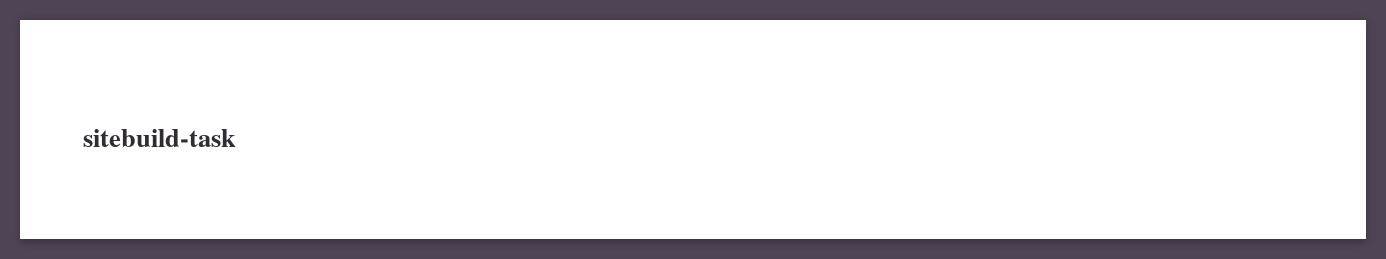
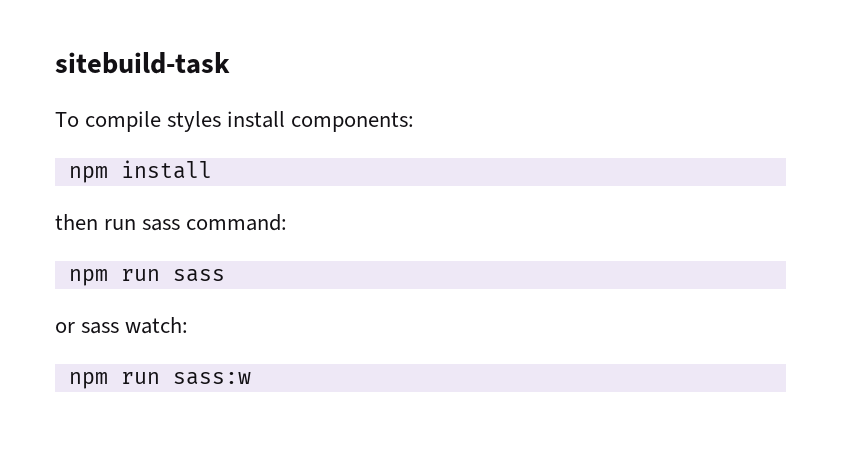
(236, 138) none -> [55,111,415,132] [68,160,212,183] [55,214,288,231] [68,269,225,286] [55,317,189,334] [68,372,251,389] // To compile styles install components: // npm install // then run sass command: // npm run sass // or sass watch: // npm run sass:w

